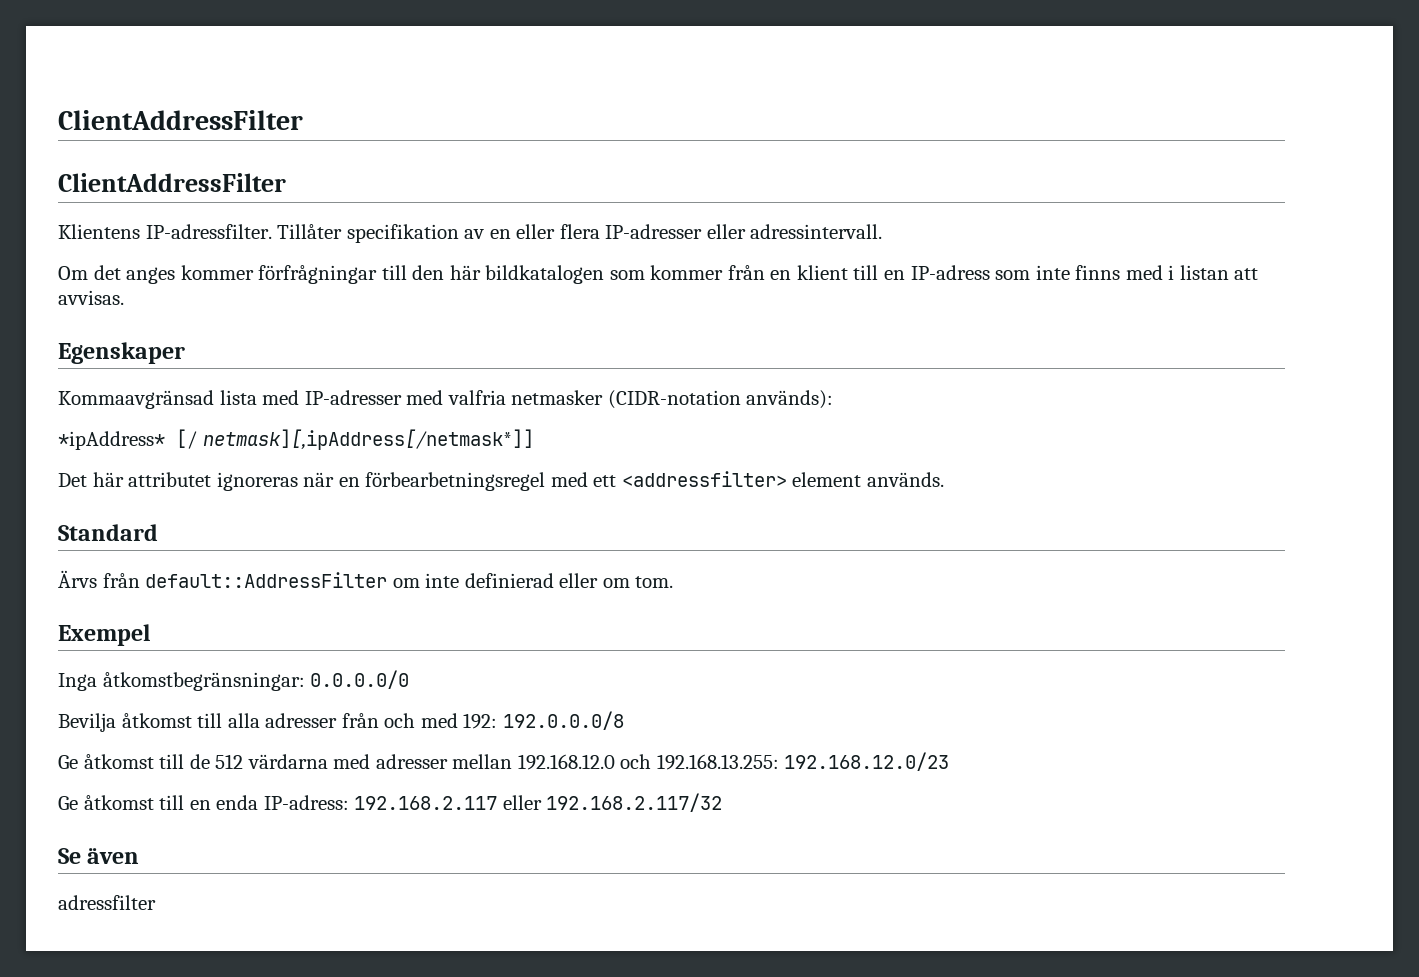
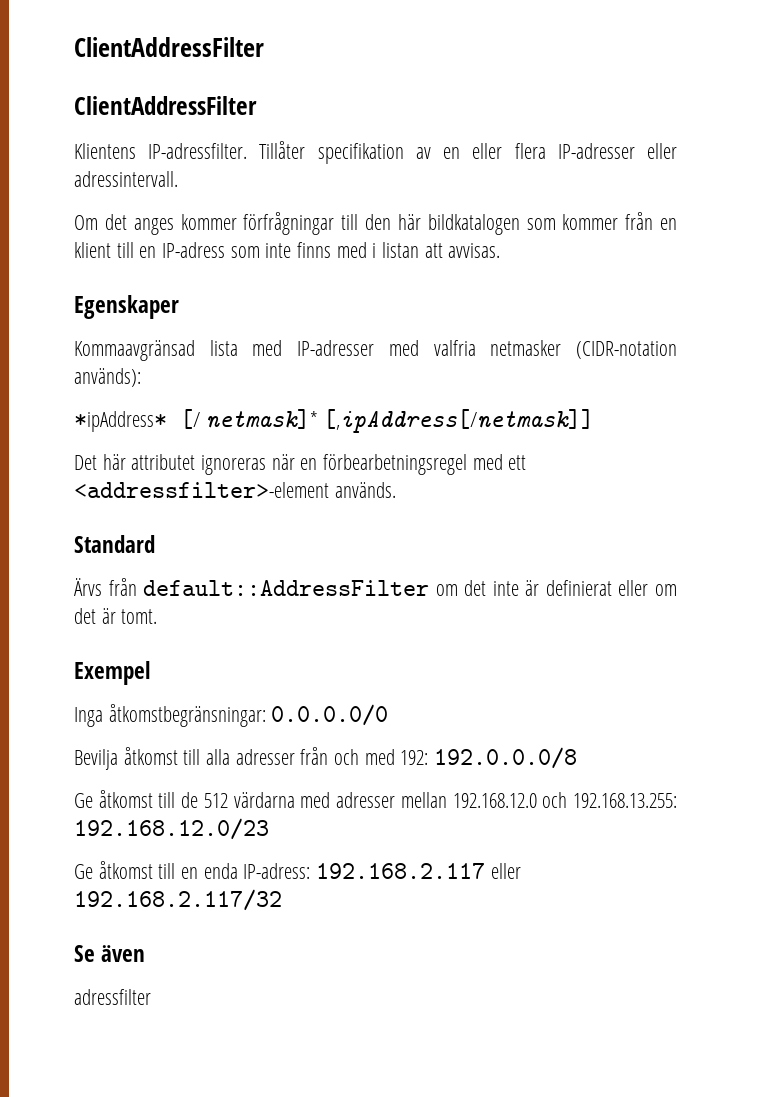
[202,429,534,450] netmask][,ipAddress[/netmask*]] -> [205,409,595,433] netmask]* [,ipAddress[/netmask]]
[621,471,862,487] <addressfilter> element -> [74,482,329,498] <addressfilter>-element
[425,573,674,588] inte definierad eller om tom. -> [464,580,677,596] [74,608,158,624] det inte är definierat eller om det är tomt.

